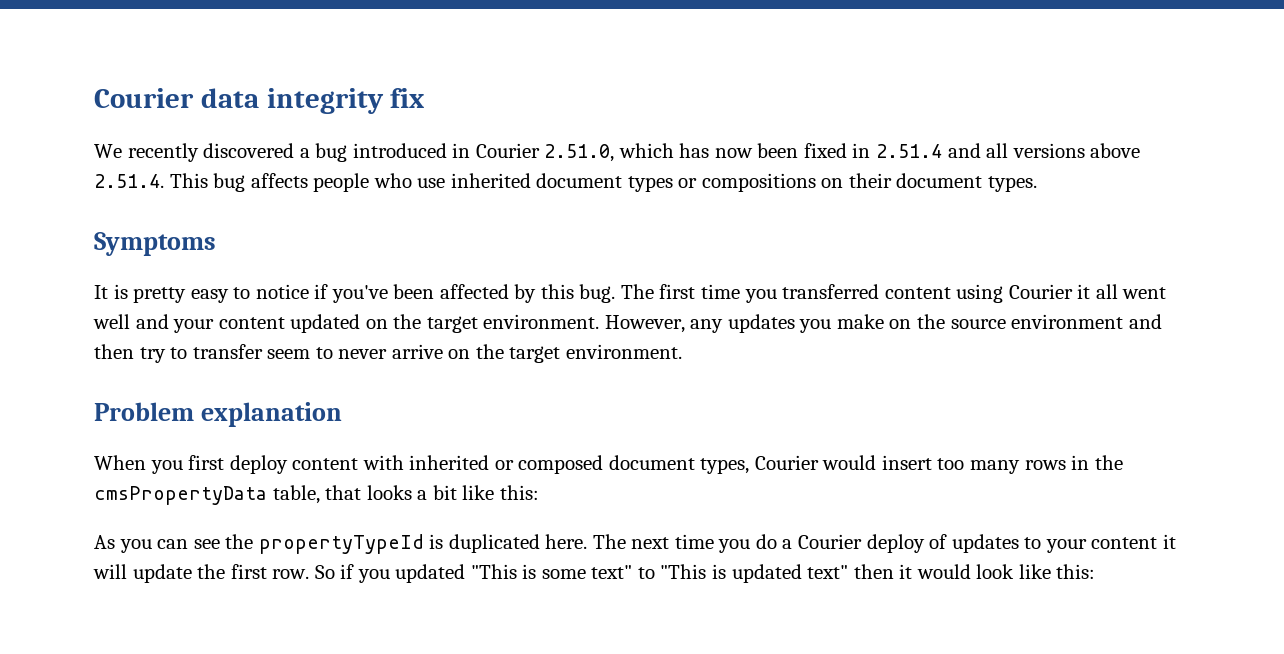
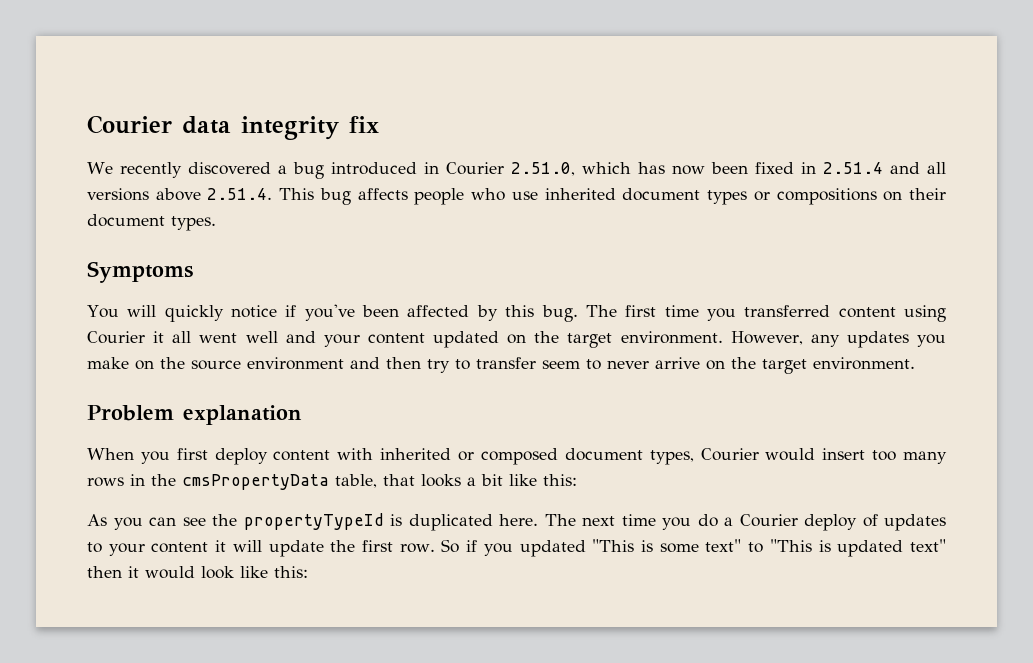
[94,284,251,303] It is pretty easy to -> [87,305,224,322] You will quickly

